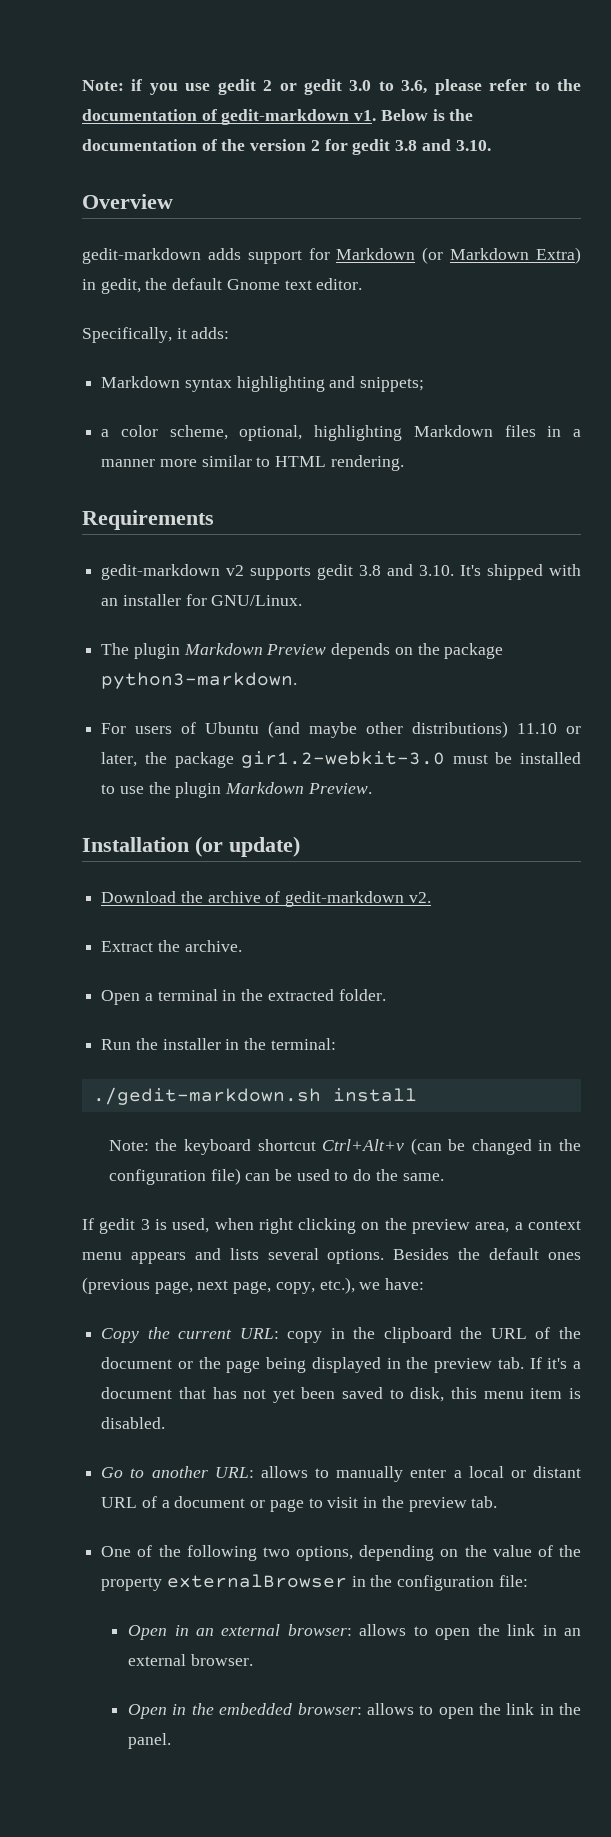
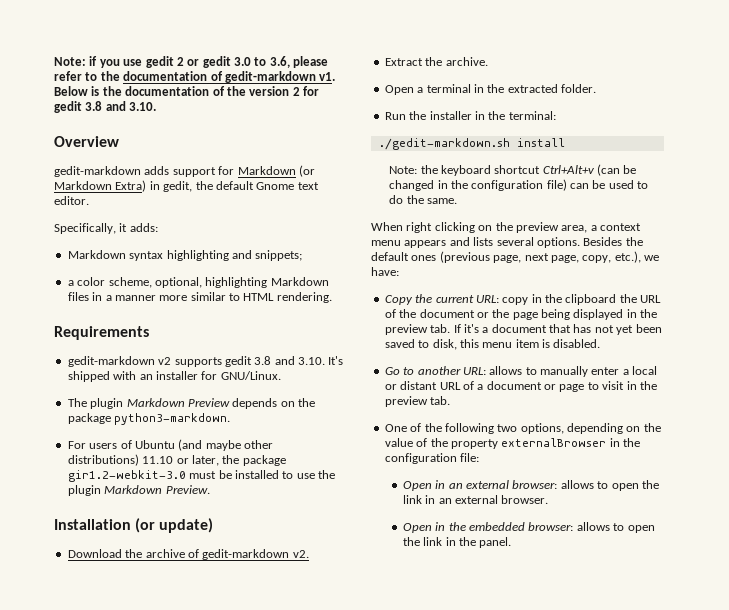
[82,1218,254,1234] If gedit 3 is used, when -> [371,222,403,231] When

